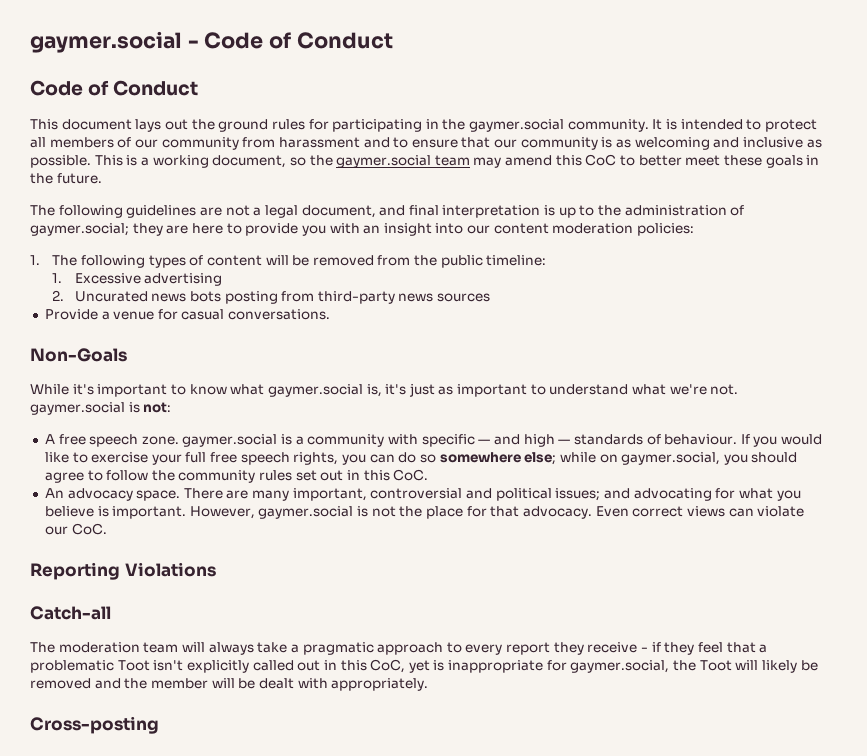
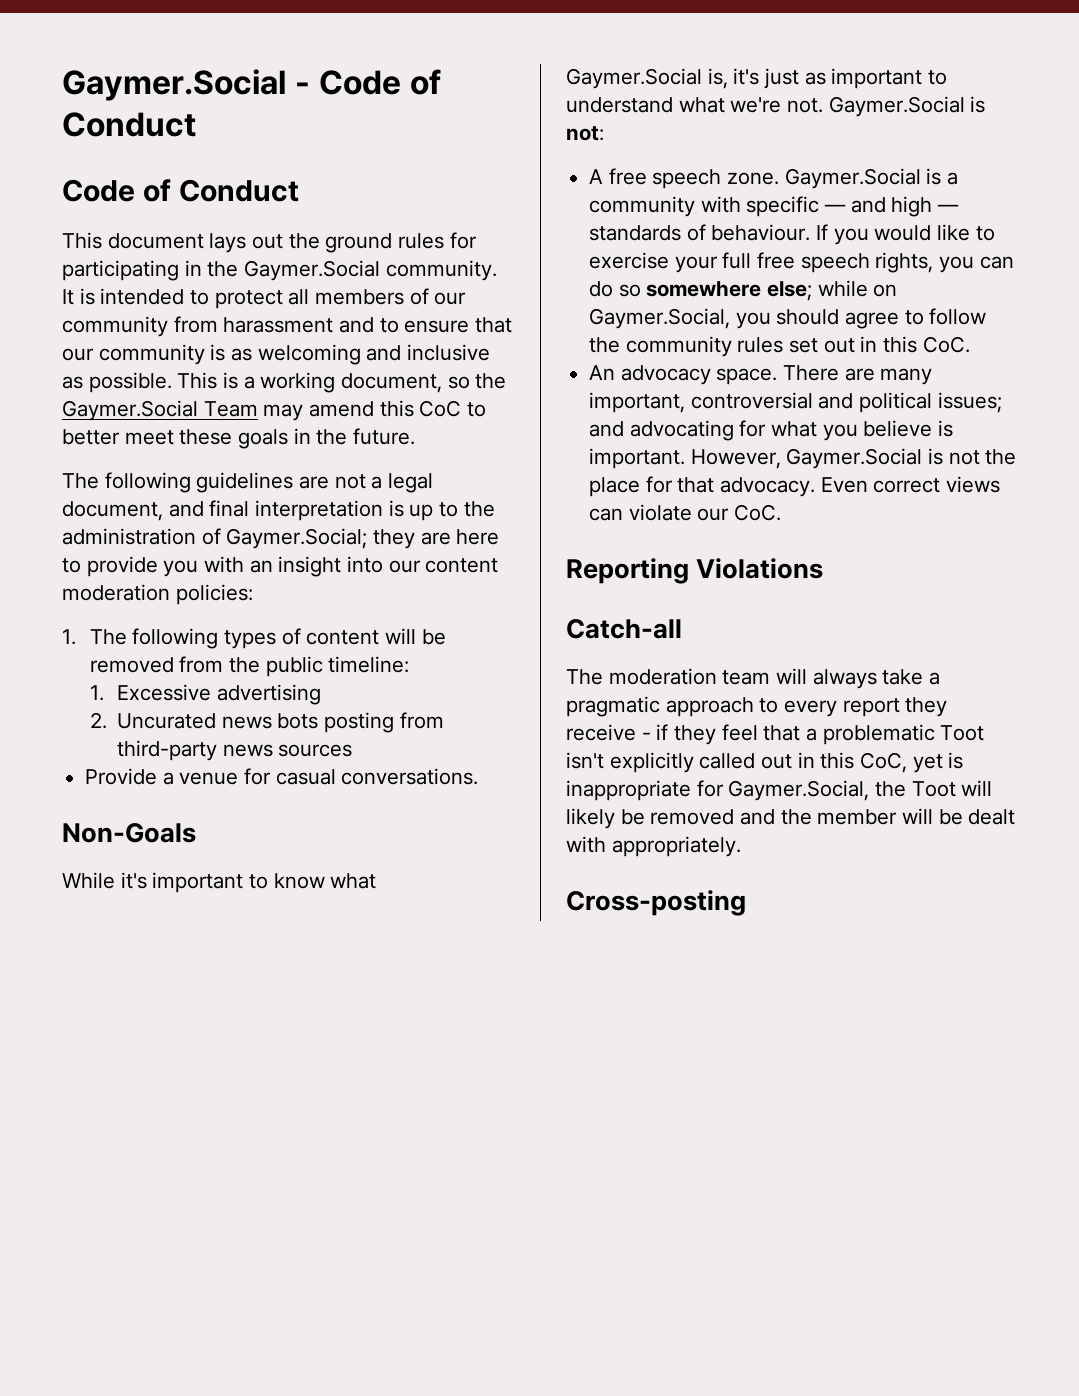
[30,31,182,53] gaymer.social -> [62,69,286,101] Gaymer.Social
[469,119,565,132] gaymer.social -> [244,260,381,281] Gaymer.Social
[336,155,470,168] gaymer.social team -> [62,400,258,421] Gaymer.Social Team
[30,223,129,236] gaymer.social; -> [226,528,368,549] Gaymer.Social;
[267,384,363,397] gaymer.social -> [566,68,702,89] Gaymer.Social
[30,402,125,415] gaymer.social -> [828,96,965,117] Gaymer.Social
[182,434,278,447] gaymer.social -> [784,168,921,189] Gaymer.Social
[621,452,721,465] gaymer.social, -> [589,308,731,329] Gaymer.Social,
[258,506,354,519] gaymer.social -> [786,448,923,469] Gaymer.Social
[570,660,670,673] gaymer.social, -> [728,780,870,801] Gaymer.Social,

